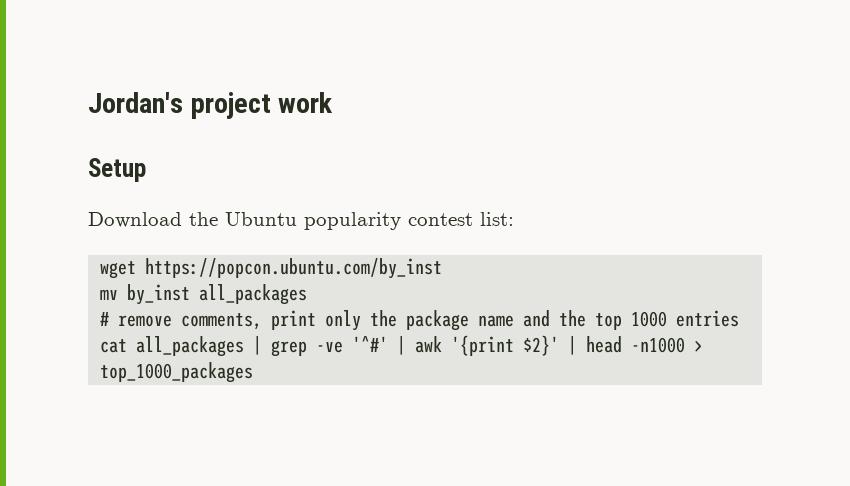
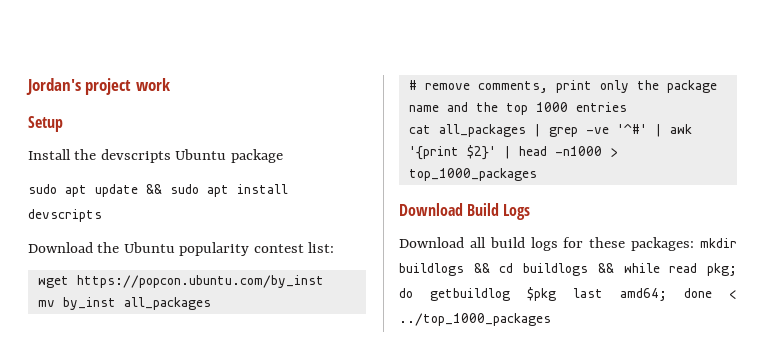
(146, 170) none -> [28,149,283,163] [28,184,288,197] [28,209,102,222] // Install the devscripts Ubuntu package // sudo apt update && sudo apt install devscripts
(254, 372) none -> [399,203,531,220] [399,237,737,251] [399,263,737,276] [399,287,737,301] [399,313,551,326] // Download Build Logs // Download all build logs for these packages: mkdir buildlogs && cd buildlogs && while read pkg; do getbuildlog $pkg last amd64; done < ../top_1000_packages

